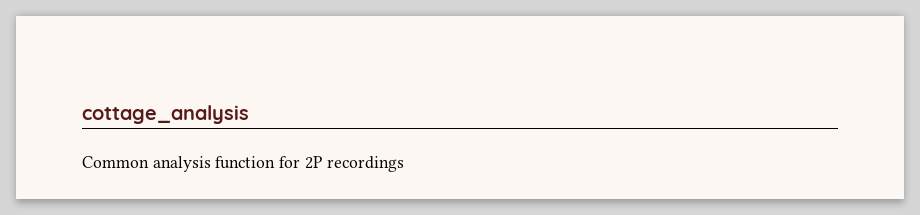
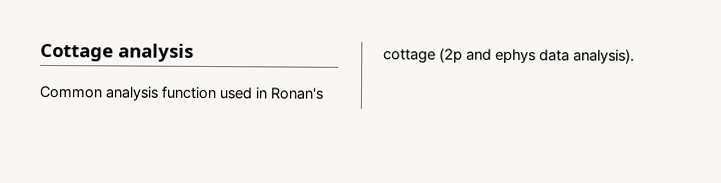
[82,105,249,124] cottage_analysis -> [40,43,194,62] Cottage analysis
[279,156,404,172] for 2P recordings -> [219,87,325,100] [383,47,636,64] used in Ronan's cottage (2p and ephys data analysis).

